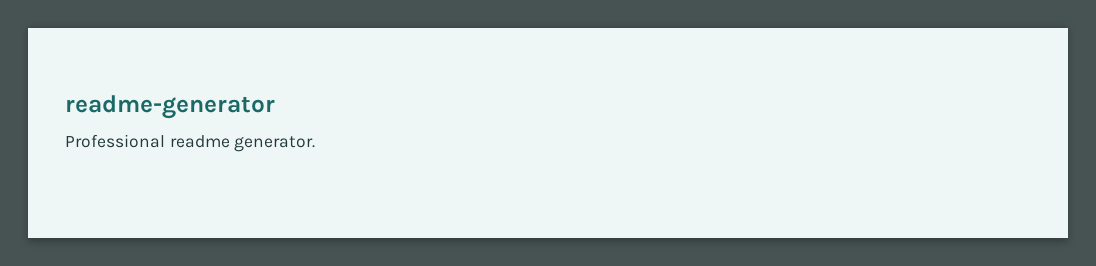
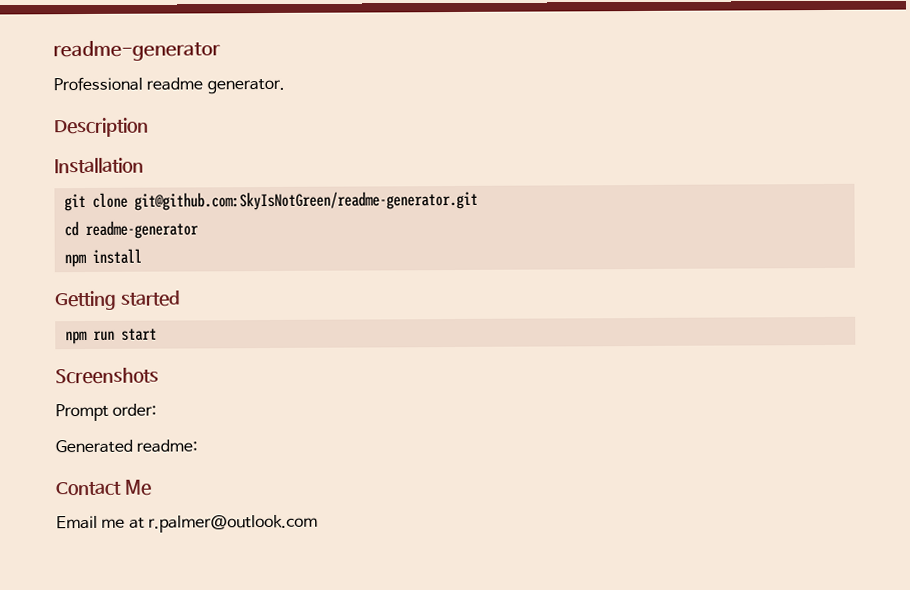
(316, 144) none -> [54,117,149,138] [54,157,144,174] [63,190,478,212] [63,220,199,240] [63,248,142,268] [54,290,181,311] [64,328,157,345] [55,367,159,385] [55,403,158,422] [55,439,199,454] [56,479,152,497] [56,514,318,533] // Description // Installation // git clone git@github.com:SkyIsNotGreen/readme-generator.git // cd readme-generator // npm install // Getting started // npm run start // Screenshots // Prompt order: // Generated readme: // Contact Me // Email me at r.palmer@outlook.com

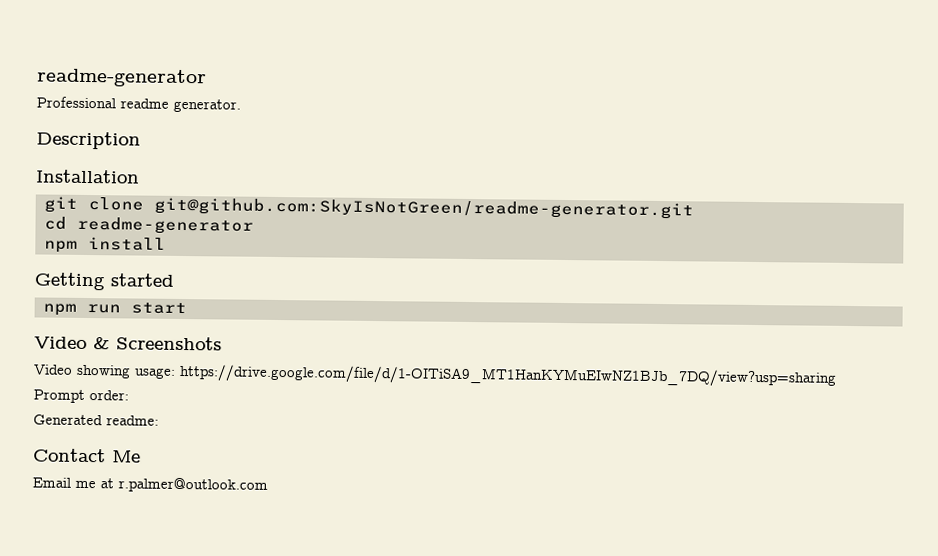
(157, 334) none -> [34,336,110,350] Video &
(159, 376) none -> [33,363,837,388] // Video showing usage: https://drive.google.com/file/d/1-OITiSA9_MT1HanKYMuEIwNZ1BJb_7DQ/view?usp=sharing

